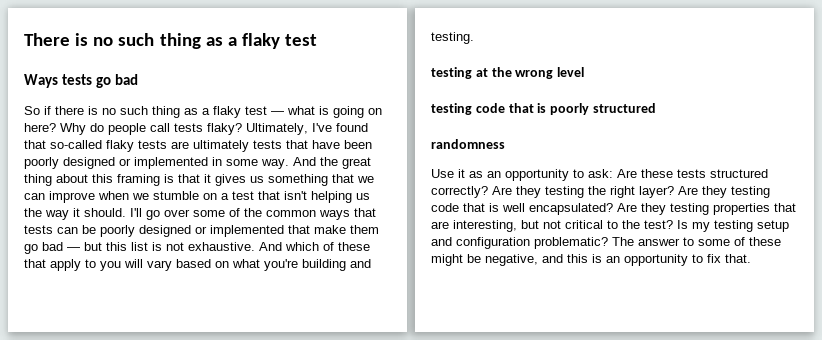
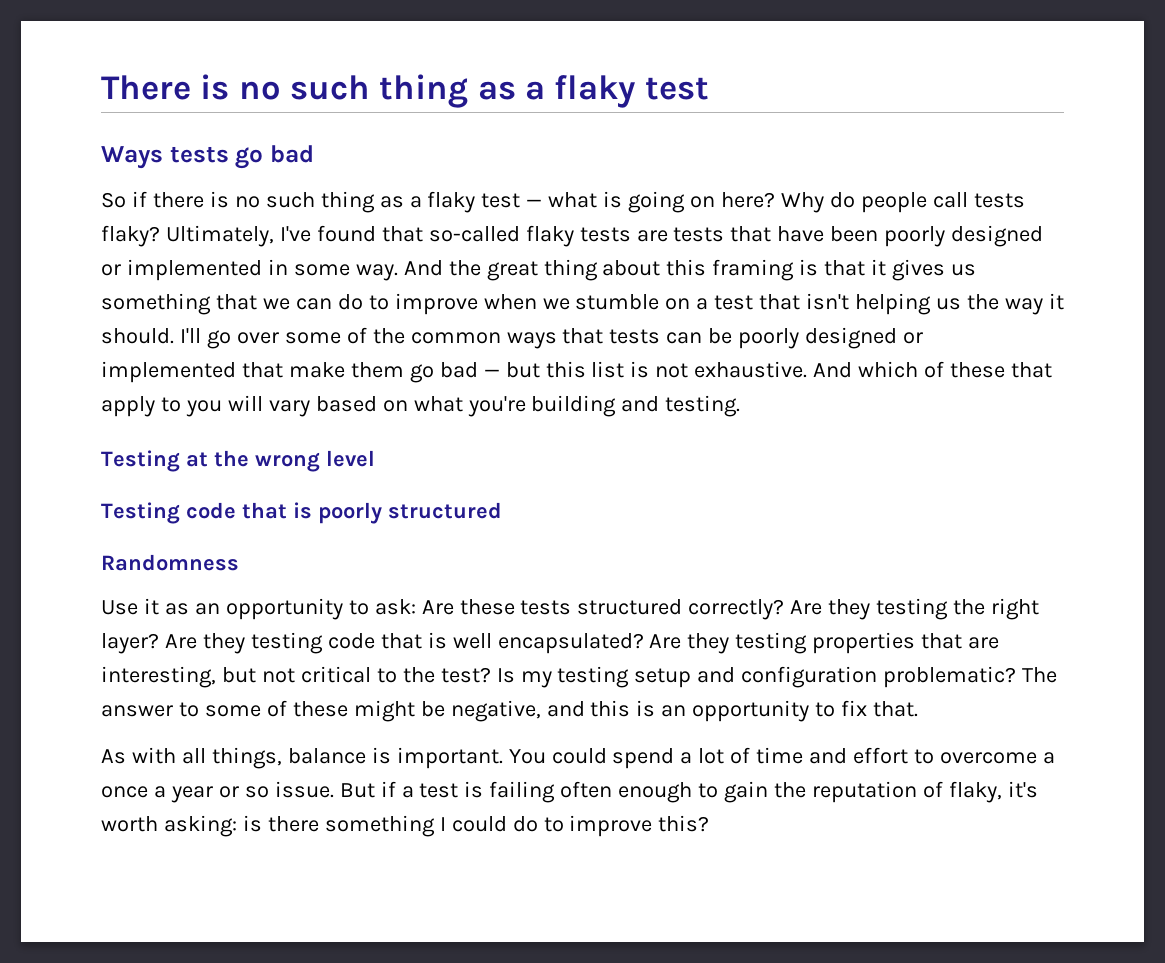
[193,140,249,152] ultimately -> (668, 236) none
(45, 196) none -> [337,294,389,310] do to
[431,67,472,79] testing -> [101,450,180,472] Testing
[431,103,472,115] testing -> [101,502,180,524] Testing
[431,139,505,149] randomness -> [101,554,239,571] Randomness
(751, 258) none -> [101,747,1055,769] [101,781,1038,803] [101,815,710,837] // As with all things, balance is important. You could spend a lot of time and effort to overcome a once a year or so issue. But if a test is failing often enough to gain the reputation of flaky, it's worth asking: is there something I could do to improve this?

